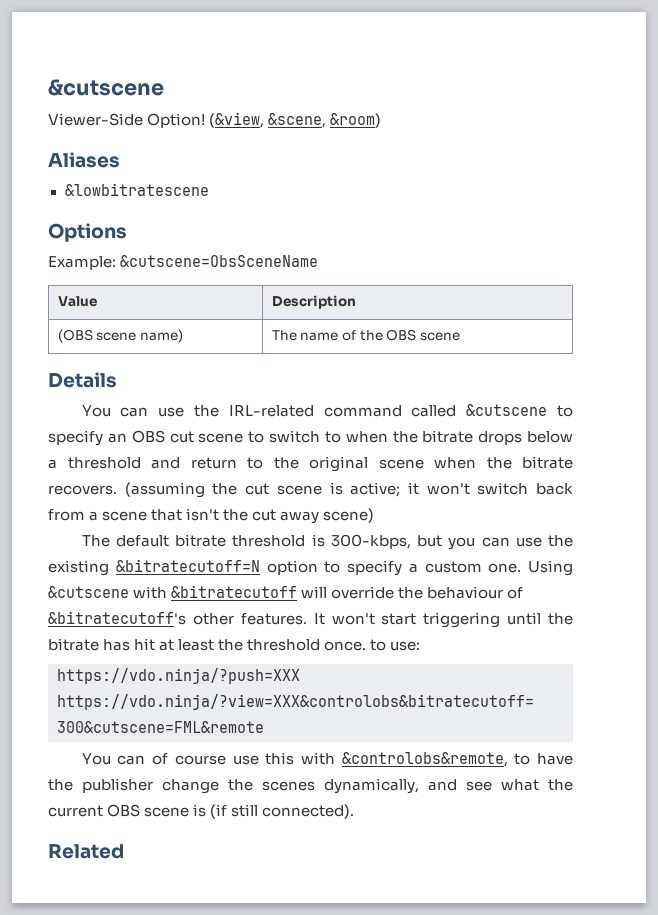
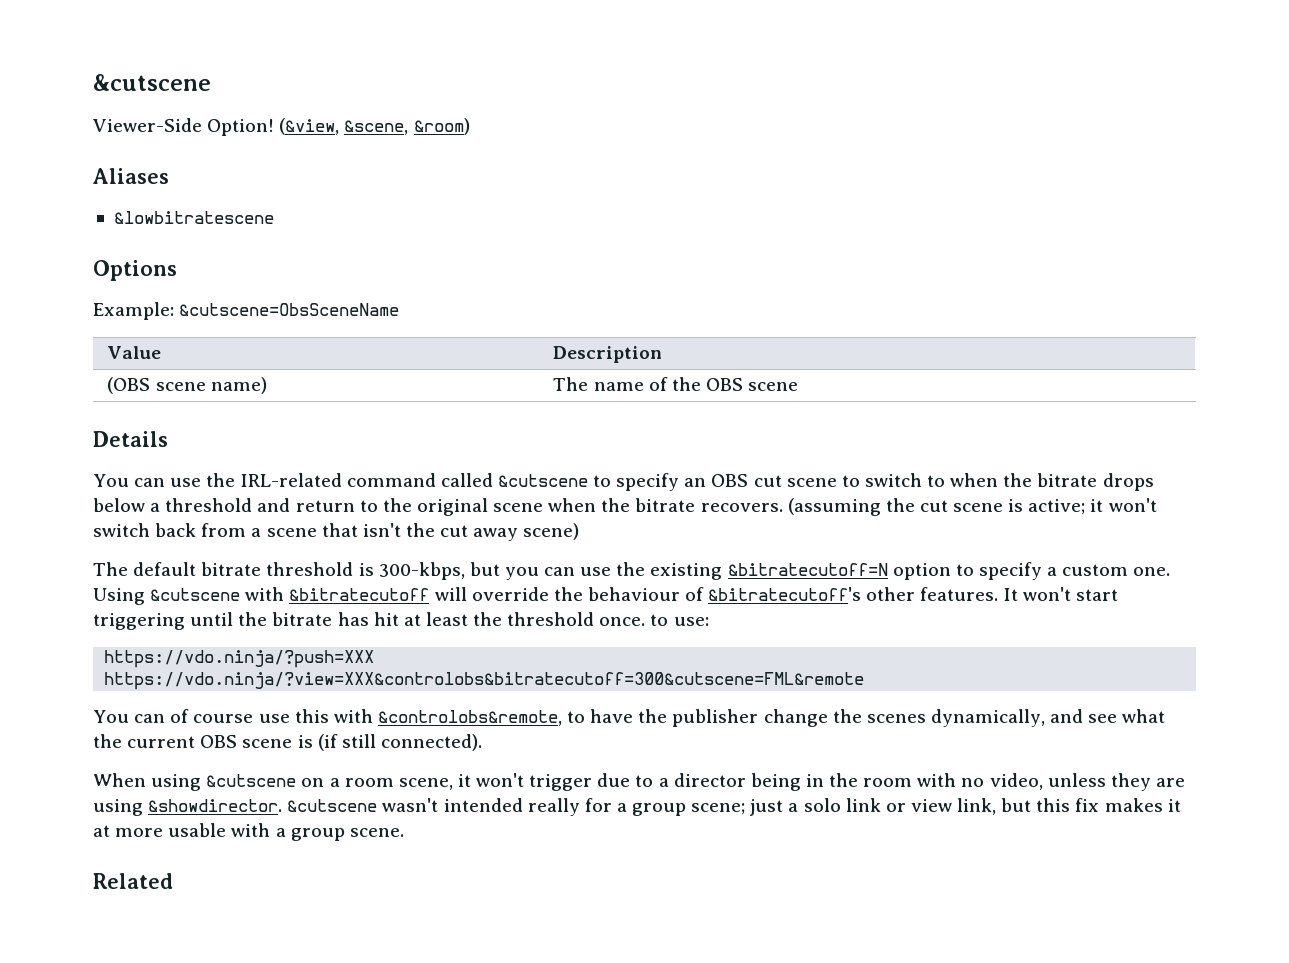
(355, 811) none -> [93,773,1185,791] [93,798,1181,816] [93,823,404,841] // When using &cutscene on a room scene, it won't trigger due to a director being in the room with no video, unless they are using &showdirector. &cutscene wasn't intended really for a group scene; just a solo link or view link, but this fix makes it at more usable with a group scene.

